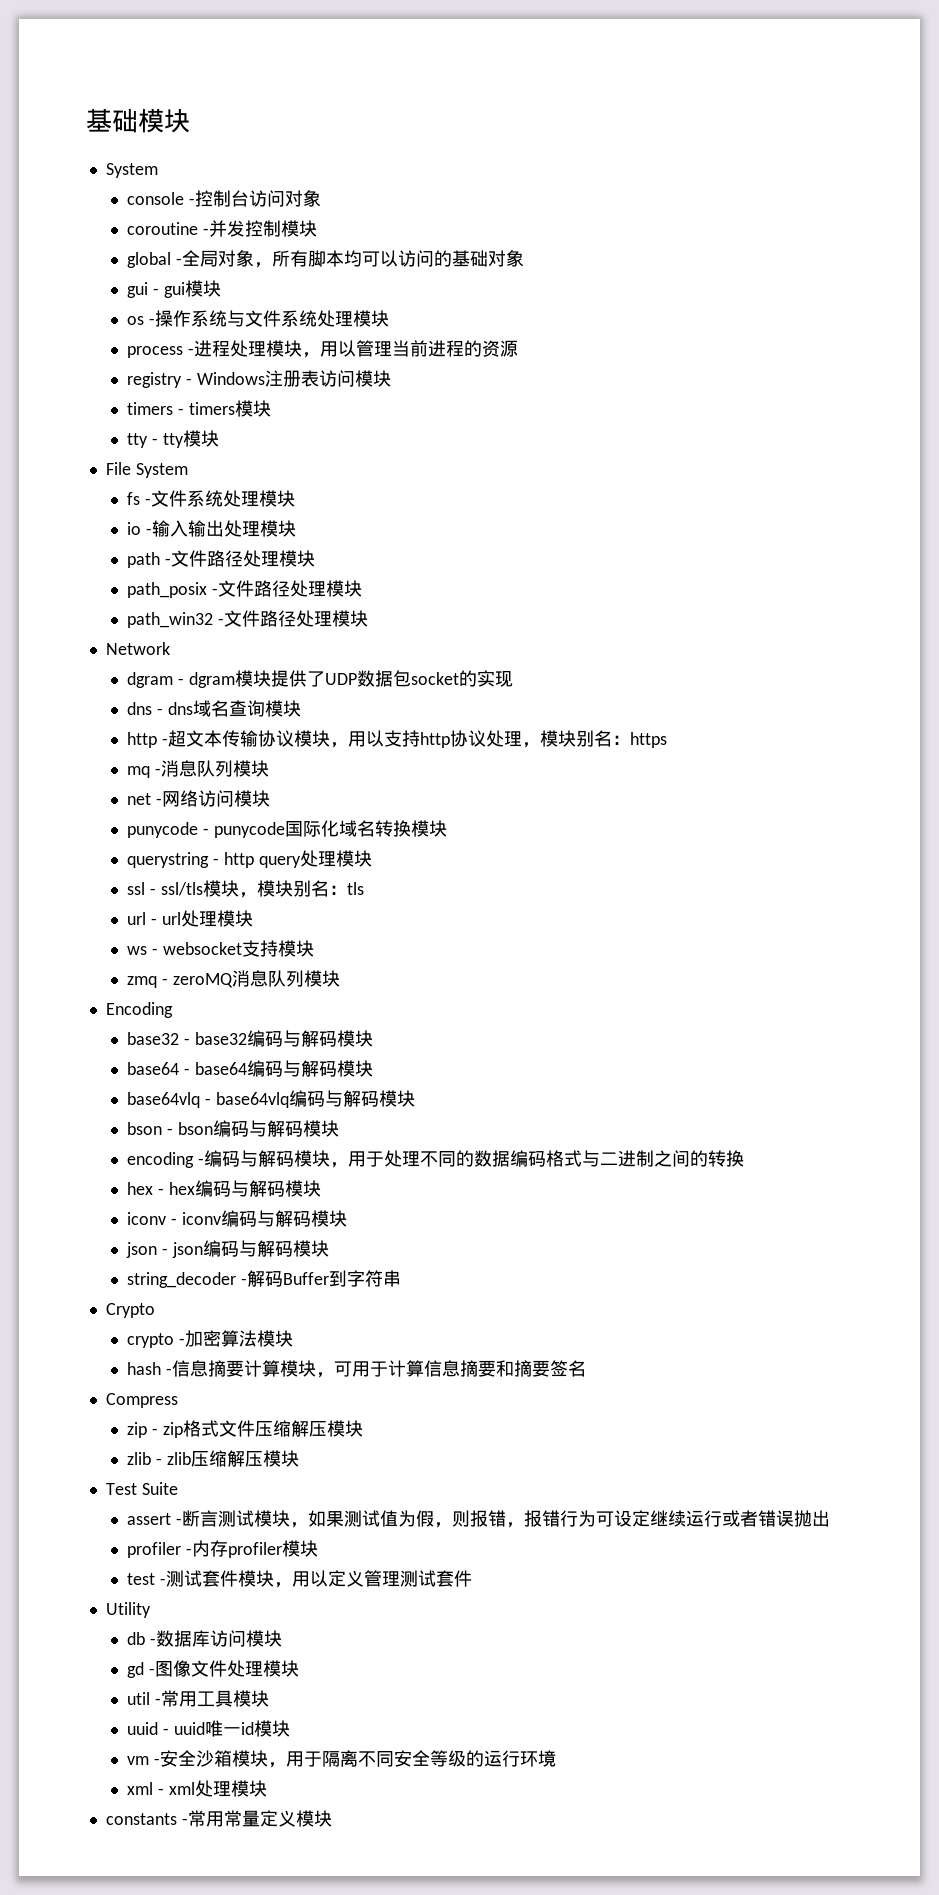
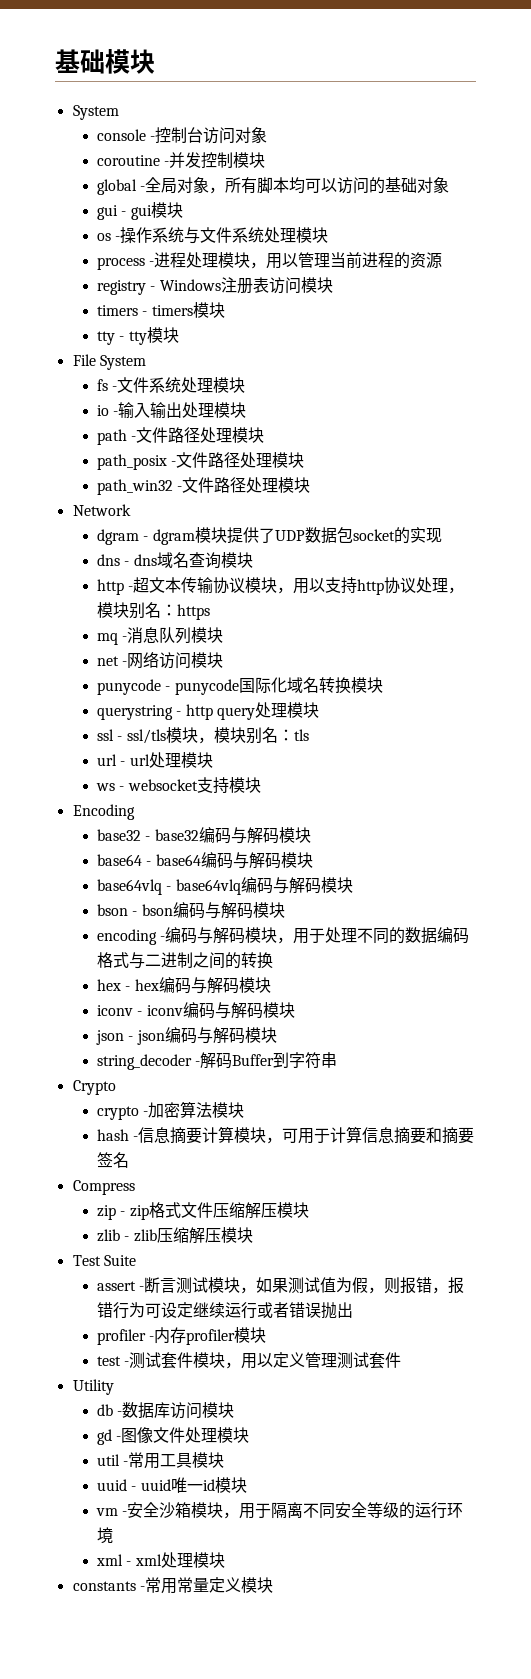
[127,970,340,988] // zmq - zeroMQ消息队列模块 -> (261, 785) none

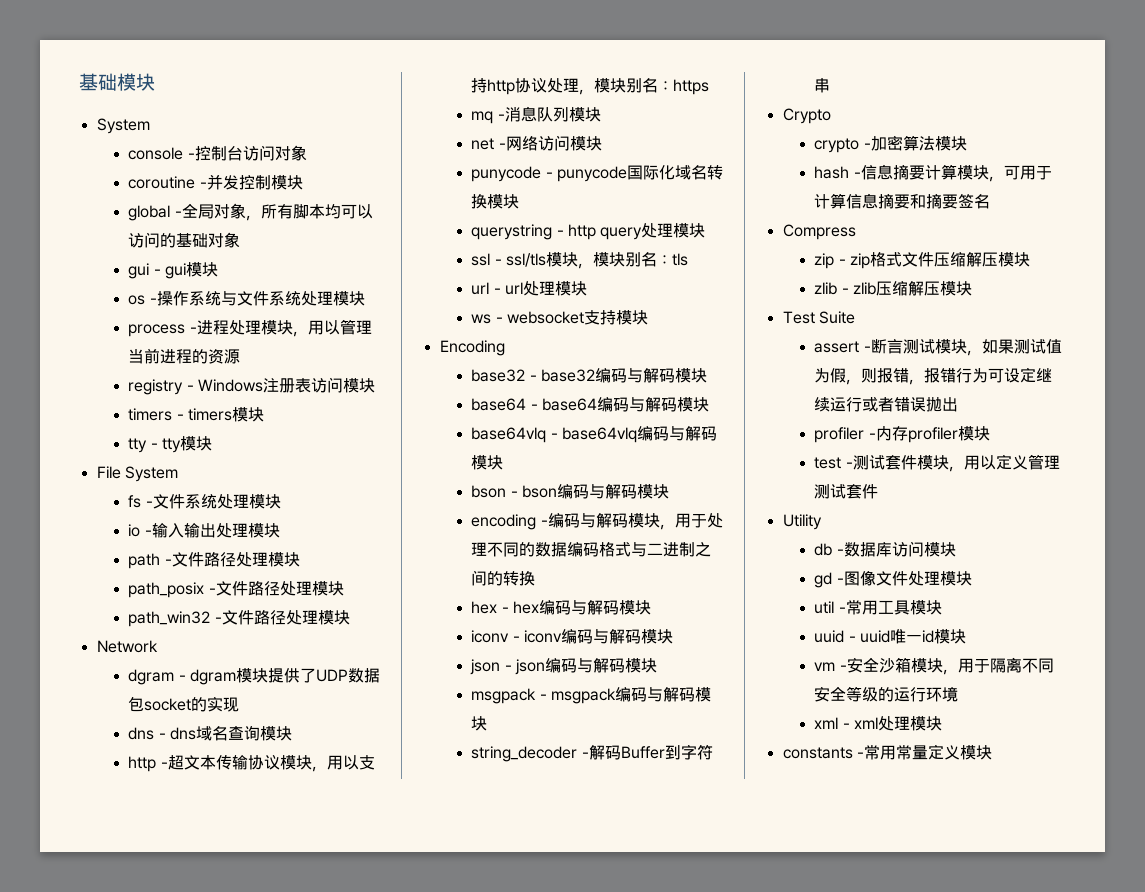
(277, 1035) none -> [471,687,711,704] [471,716,488,731] // msgpack - msgpack编码与解码模块

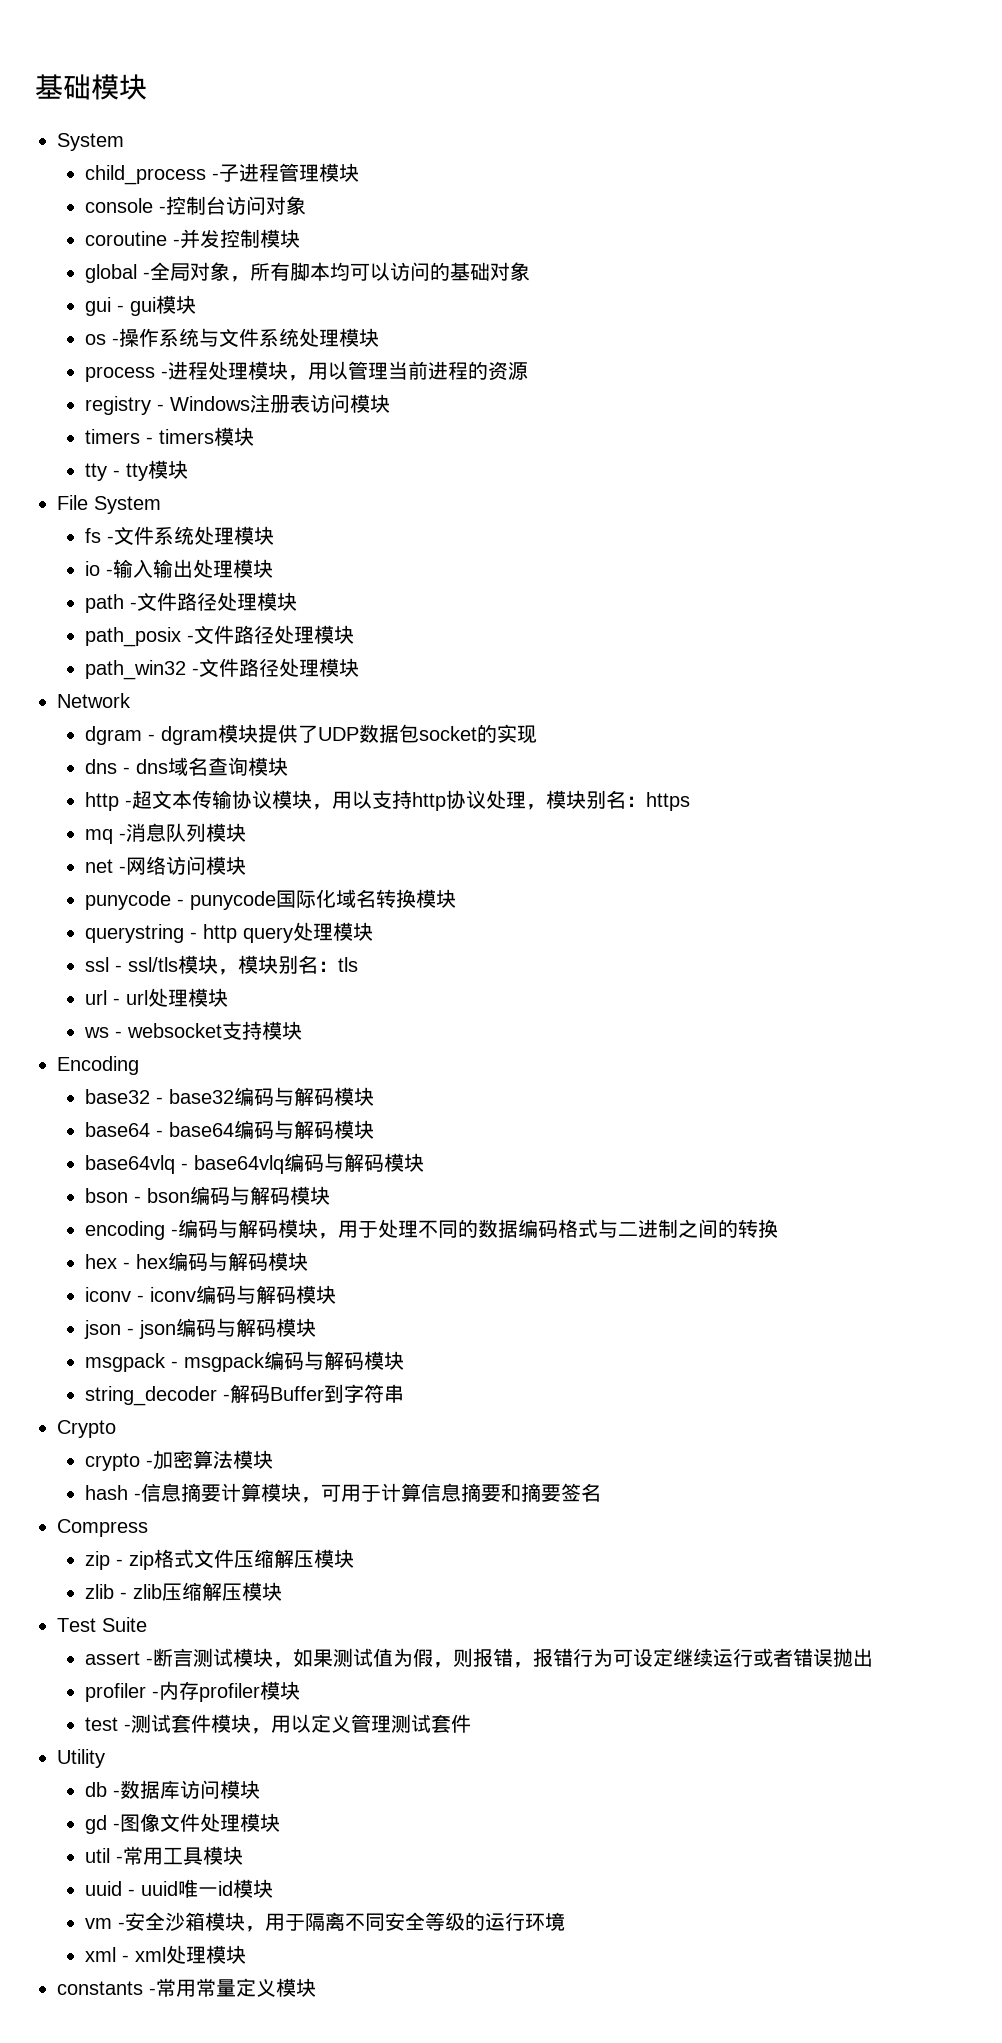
(150, 126) none -> [85,163,360,185] // child_process -子进程管理模块

